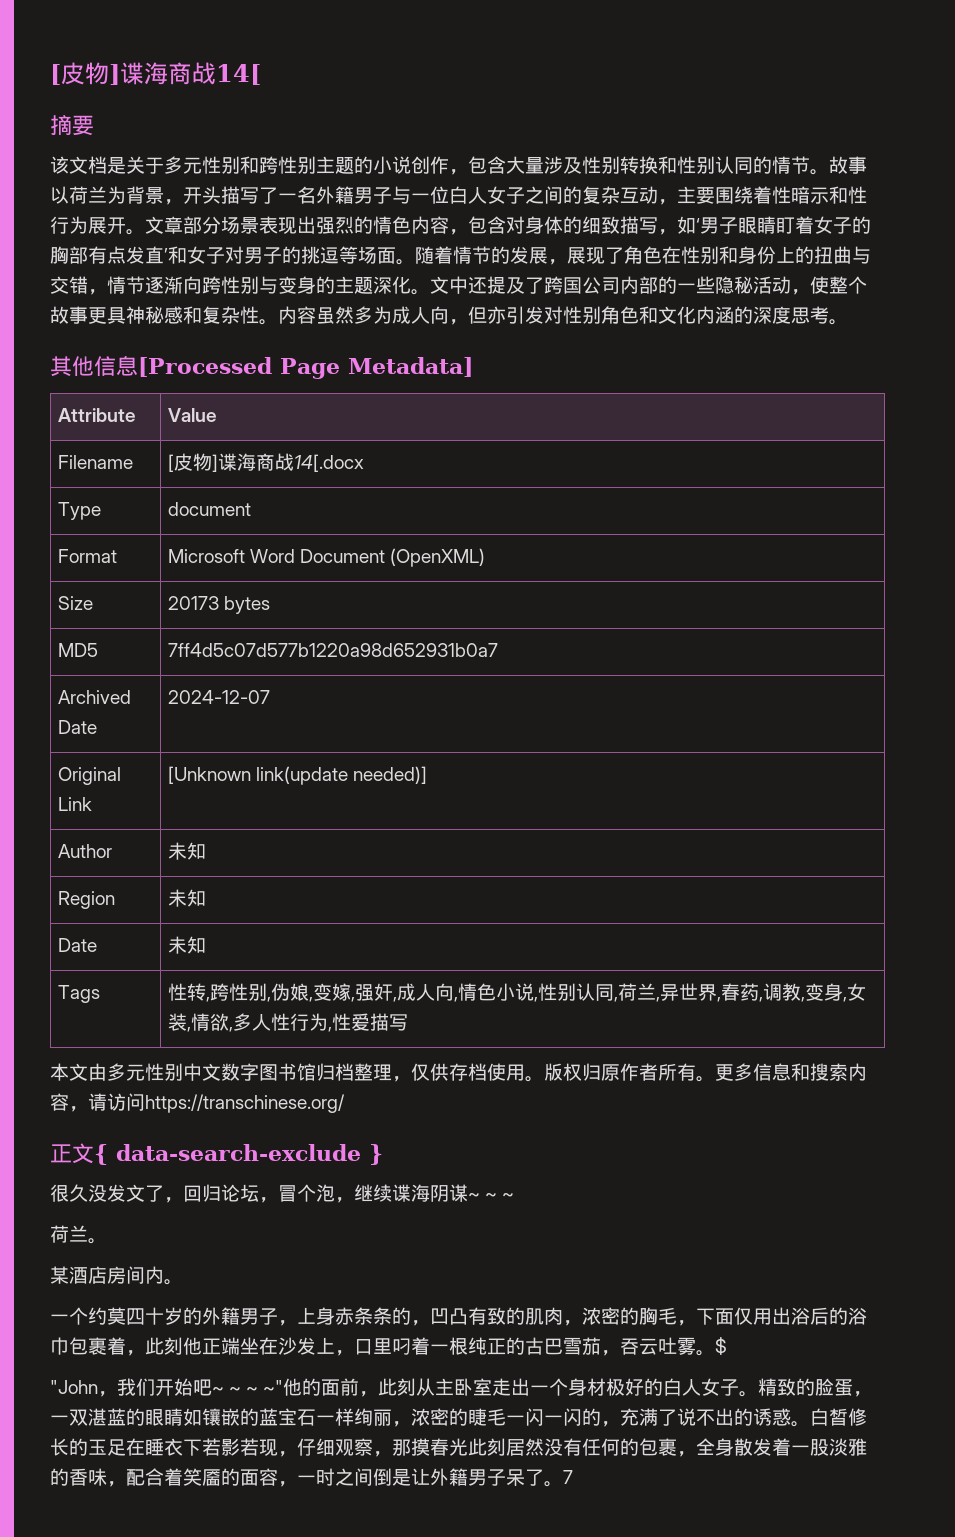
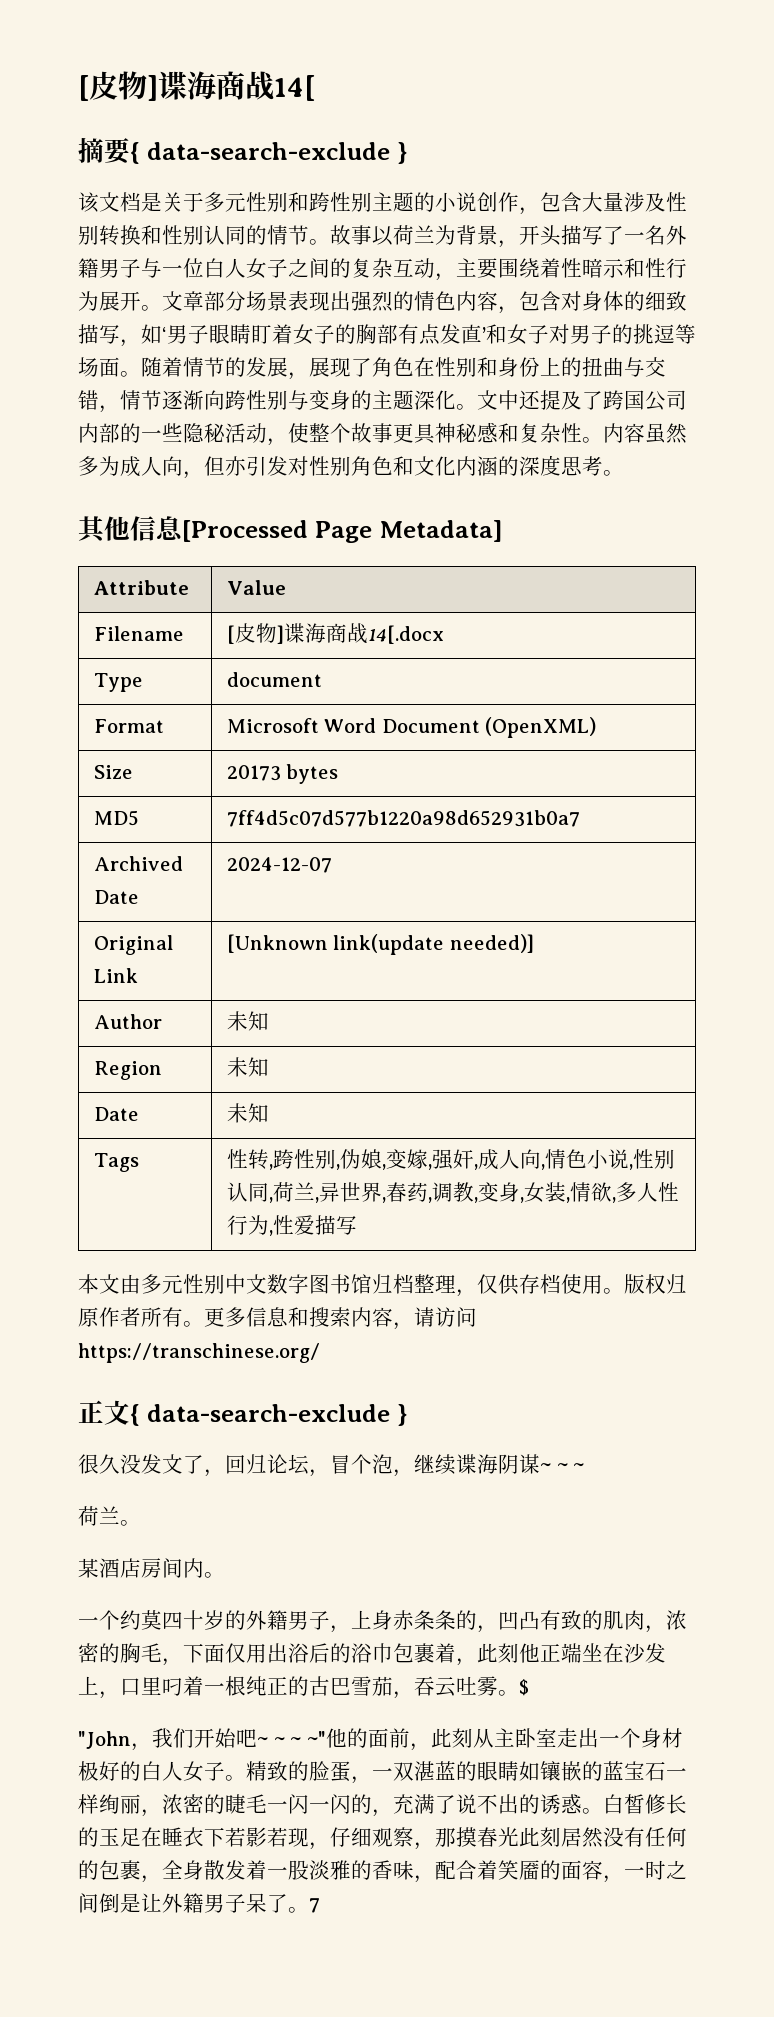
(94, 125) none -> [130,142,408,164] { data-search-exclude }

